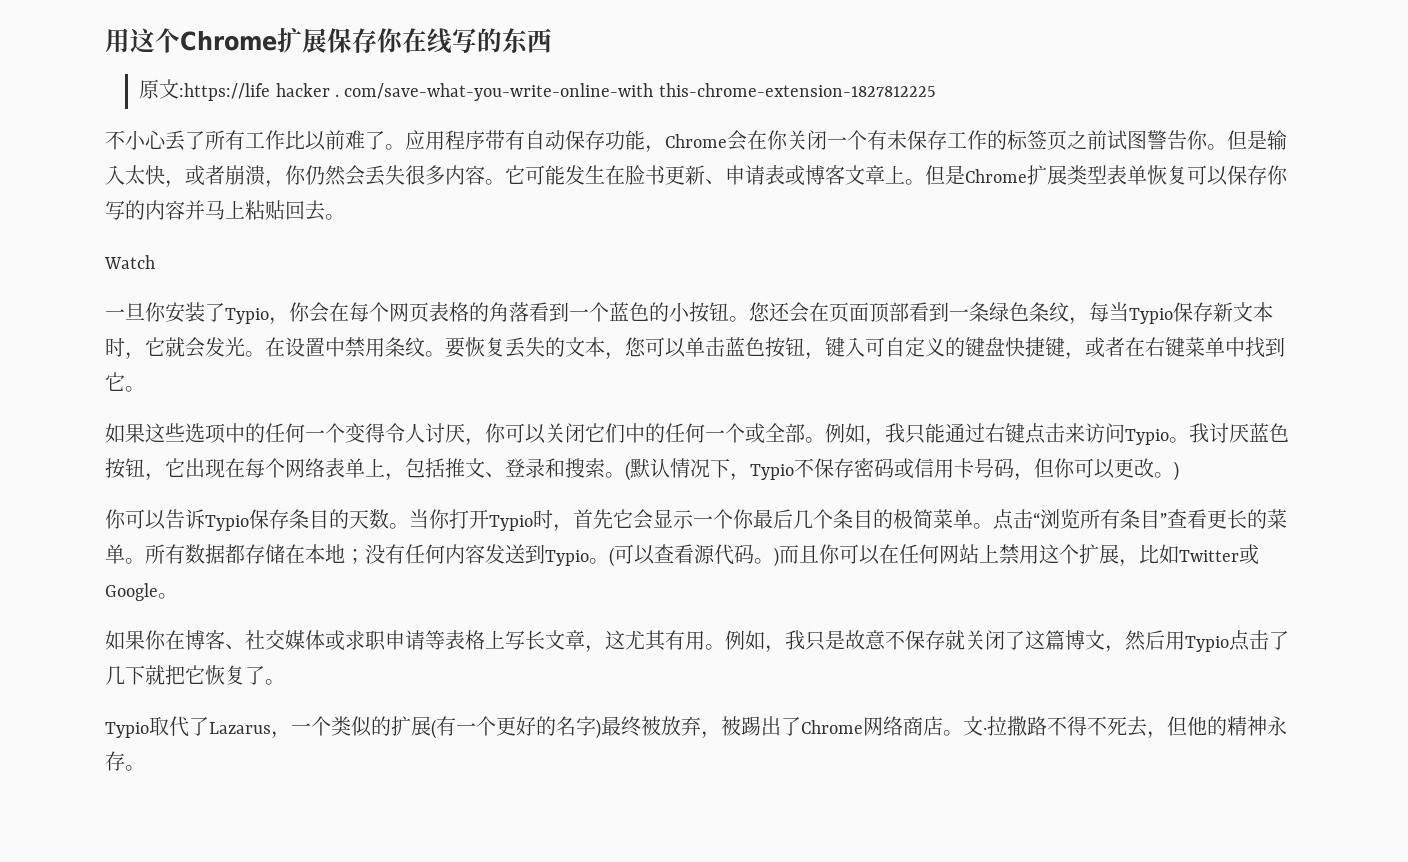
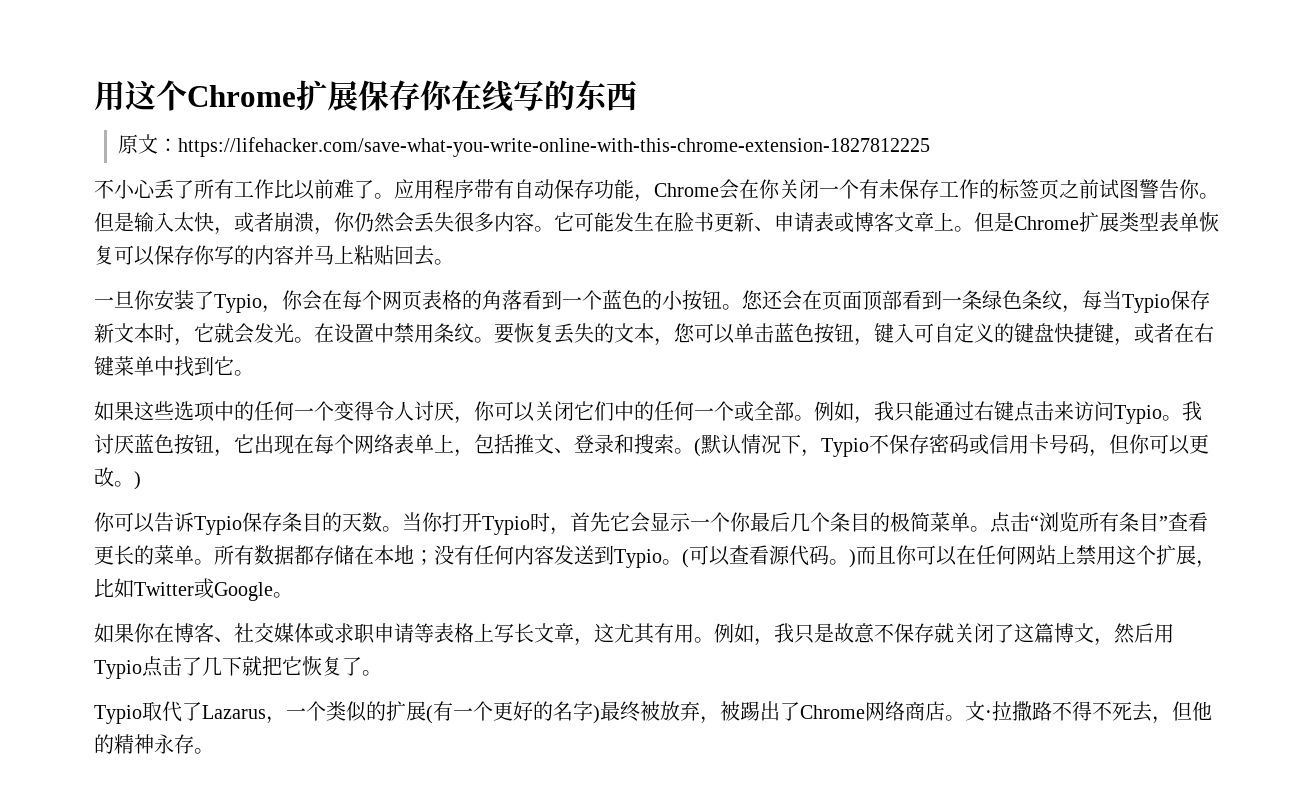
[179,83,936,101] :https://life hacker . com/save-what-you-write-online-with this-chrome-extension-1827812225 -> [157,137,930,157] ：https://lifehacker.com/save-what-you-write-online-with-this-chrome-extension-1827812225
[104,255,155,269] // Watch -> (454, 262) none

